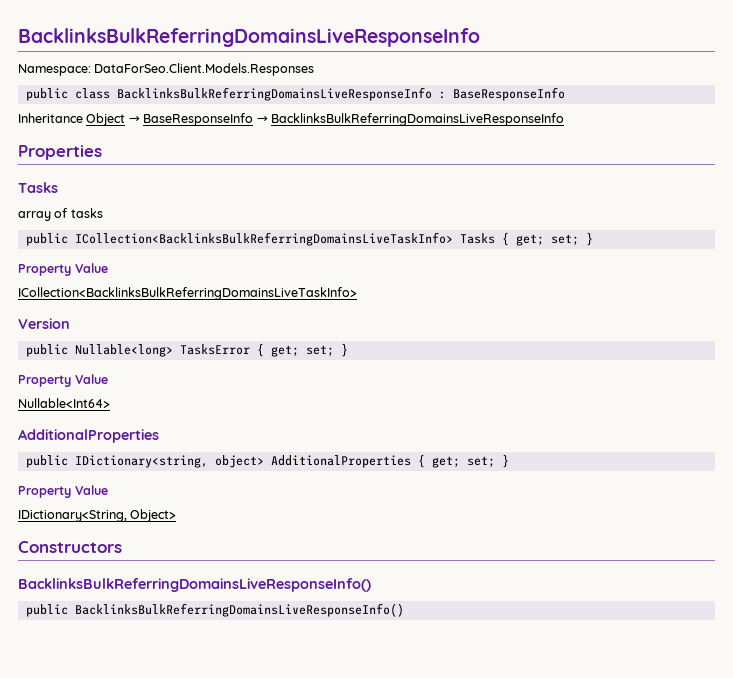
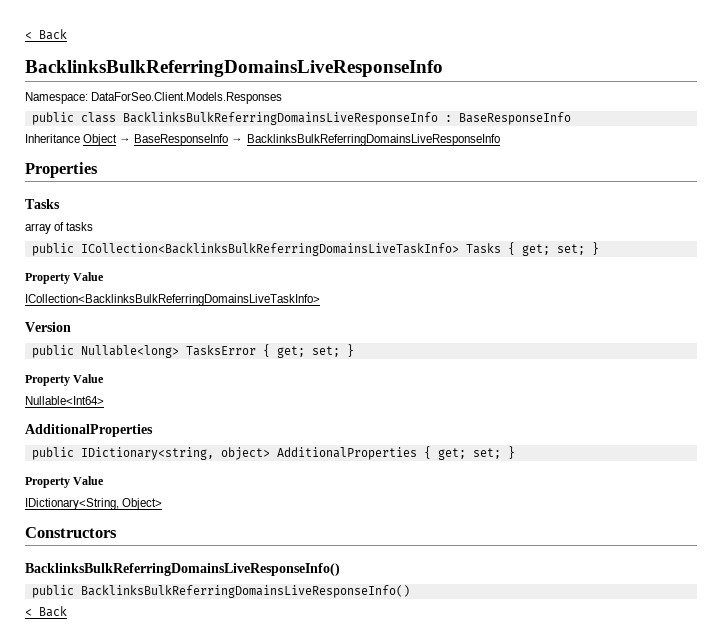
(18, 37) none -> [25,29,67,40] < Back //
(404, 610) none -> [25,606,67,617] // < Back

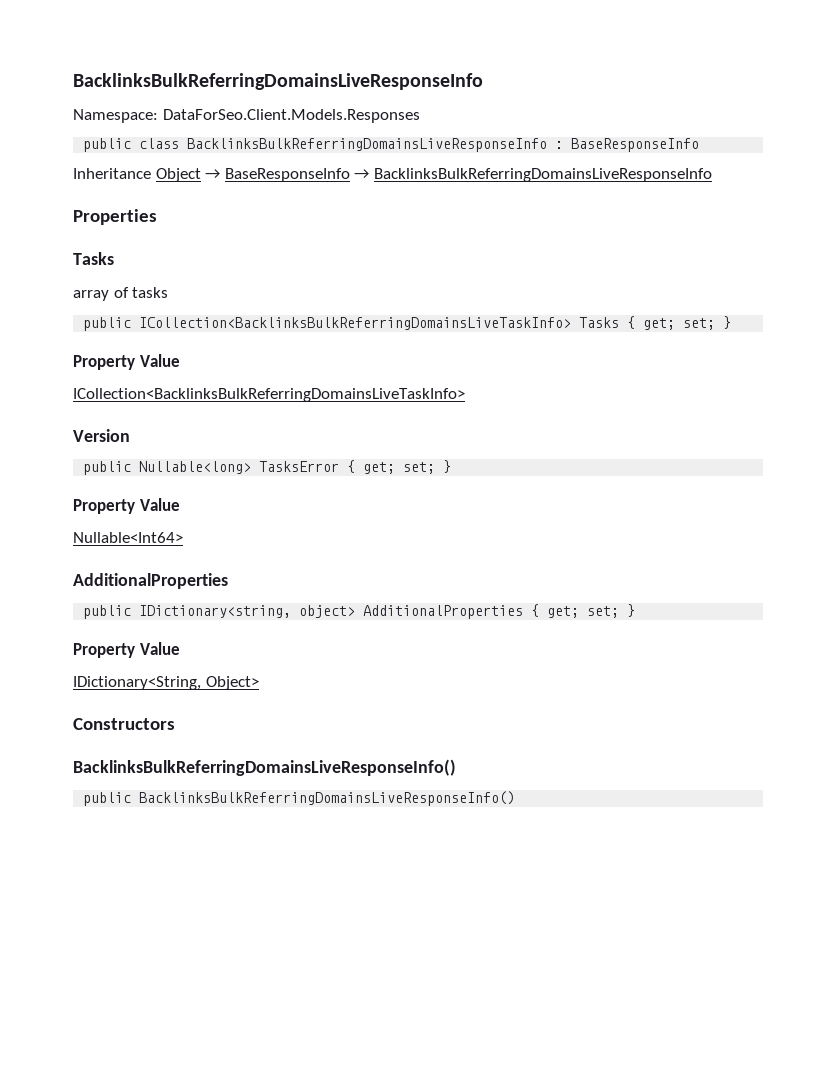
[25,29,67,40] < Back // -> (73, 81) none
[25,606,67,617] // < Back -> (516, 798) none

